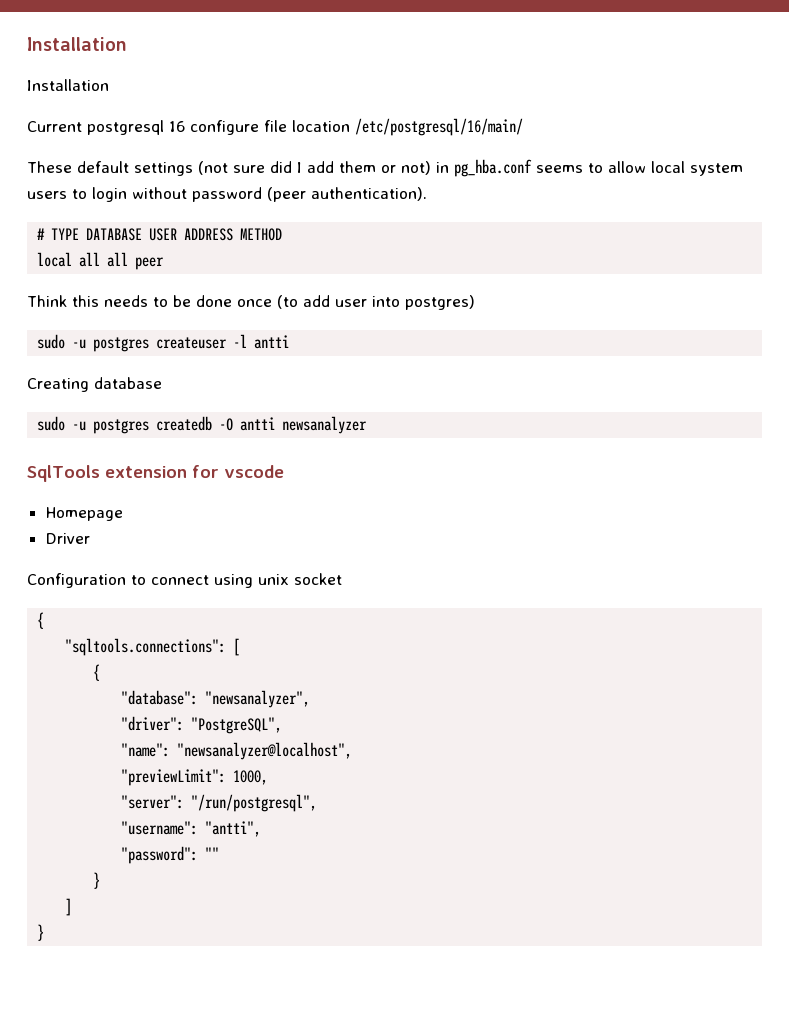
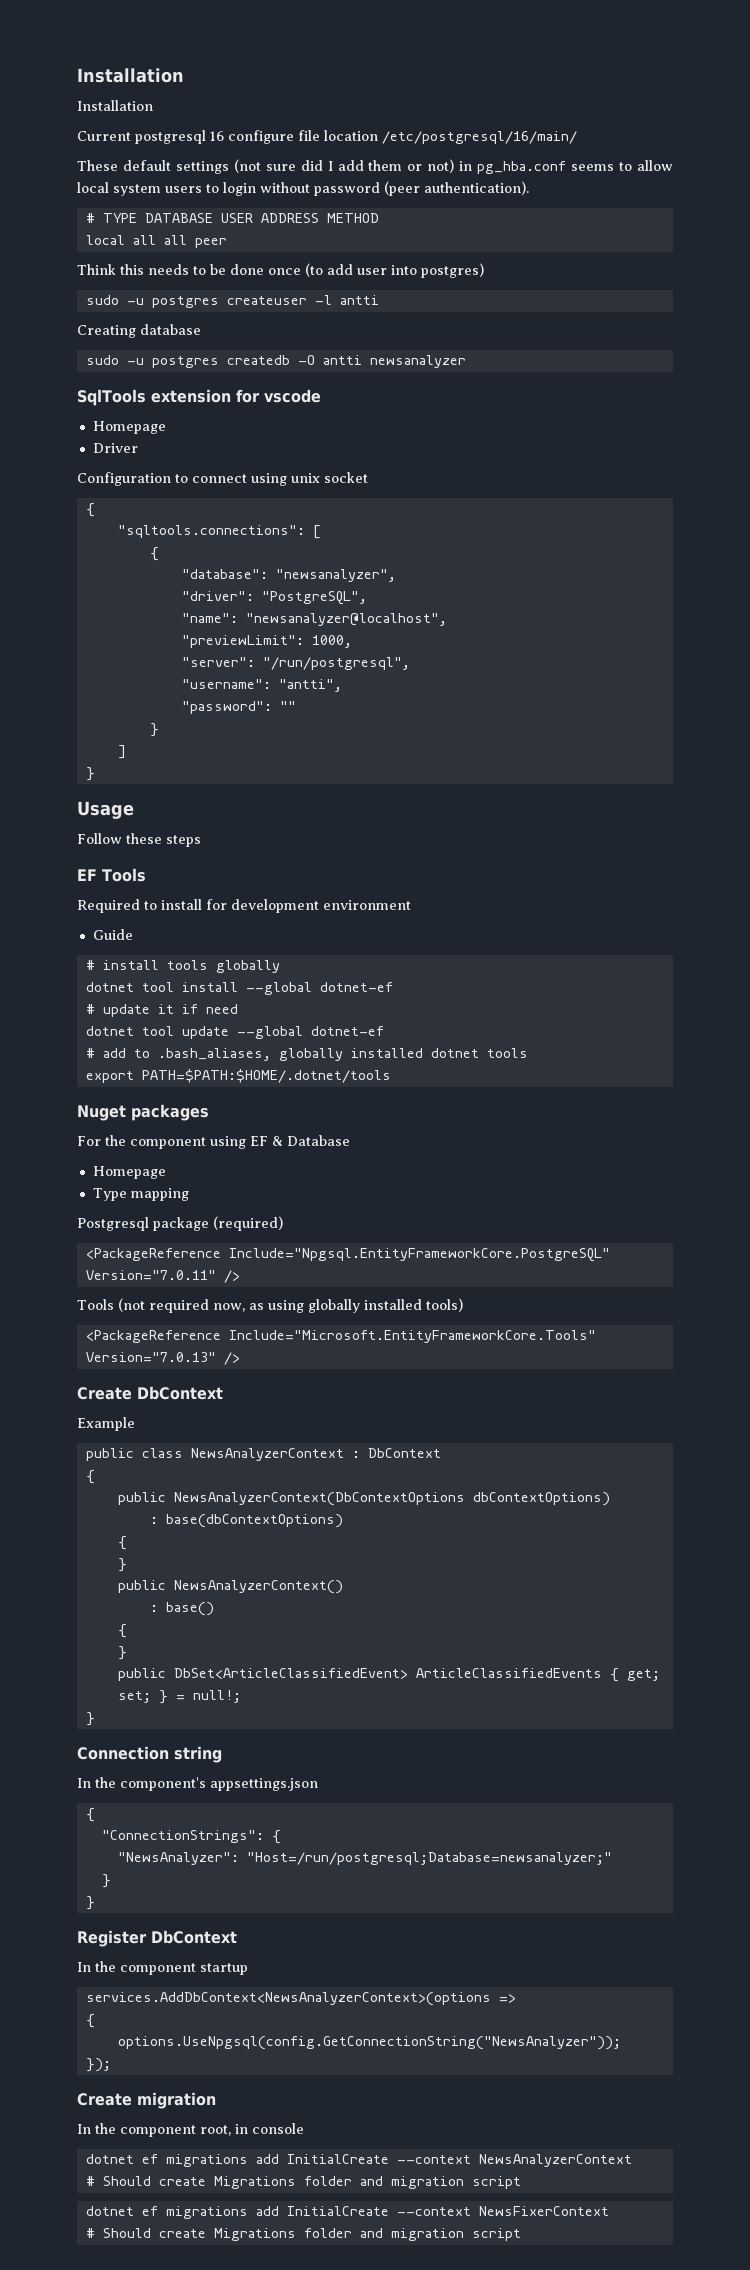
(45, 932) none -> [77,801,134,819] [77,833,201,847] [77,868,146,882] [77,899,411,913] [92,929,133,940] [85,960,280,973] [85,982,393,995] [85,1004,238,1017] [85,1026,384,1039] [85,1048,528,1061] [85,1069,391,1083] [77,1104,209,1121] [77,1135,350,1149] [92,1166,166,1179] [92,1188,189,1201] [77,1216,283,1231] [85,1248,610,1262] [85,1270,240,1283] [77,1298,463,1313] [85,1330,596,1343] [85,1352,240,1365] [77,1386,223,1400] [77,1417,135,1431] [85,1448,441,1461] [85,1470,95,1484] [117,1492,610,1506] [149,1514,343,1528] [117,1536,127,1550] [117,1558,127,1572] [117,1580,343,1594] [149,1602,214,1616] [117,1624,127,1638] [117,1646,127,1660] [117,1668,660,1682] [117,1690,241,1704] [85,1712,95,1726] [77,1746,222,1763] [77,1777,318,1791] [85,1808,95,1822] [101,1830,281,1844] [117,1852,612,1865] [101,1874,111,1888] [85,1896,95,1910] [77,1930,237,1947] [77,1961,248,1975] [85,1992,516,2006] [85,2014,95,2028] [117,2036,621,2050] [85,2058,111,2072] [77,2092,216,2109] [77,2123,304,2137] [85,2154,632,2167] [85,2176,521,2189] [85,2206,609,2219] [85,2228,521,2241] // Usage // Follow these steps // EF Tools // Required to install for development environment // Guide // # install tools globally // dotnet tool install --global dotnet-ef // # update it if need // dotnet tool update --global dotnet-ef // # add to .bash_aliases, globally installed dotnet tools // export PATH=$PATH:$HOME/.dotnet/tools // Nuget packages // For the component using EF & Database // Homepage // Type mapping // Postgresql package (required) // <PackageReference Include="Npgsql.EntityFrameworkCore.PostgreSQL" Version="7.0.11" /> // Tools (not required now, as using globally installed tools) // <PackageReference Include="Microsoft.EntityFrameworkCore.Tools" Version="7.0.13" /> // Create DbContext // Example // public class NewsAnalyzerContext : DbContext // { // public NewsAnalyzerContext(DbContextOptions dbContextOptions) // : base(dbContextOptions) // { // } // public NewsAnalyzerContext() // : base() // { // } // public DbSet<ArticleClassifiedEvent> ArticleClassifiedEvents { get; set; } = null!; // } // Connection string // In the component's appsettings.json // { // "ConnectionStrings": { // "NewsAnalyzer": "Host=/run/postgresql;Database=newsanalyzer;" // } // } // Register DbContext // In the component startup // services.AddDbContext<NewsAnalyzerContext>(options => // { // options.UseNpgsql(config.GetConnectionString("NewsAnalyzer")); // }); // Create migration // In the component root, in console // dotnet ef migrations add InitialCreate --context NewsAnalyzerContext // # Should create Migrations folder and migration script // dotnet ef migrations add InitialCreate --context NewsFixerContext // # Should create Migrations folder and migration script

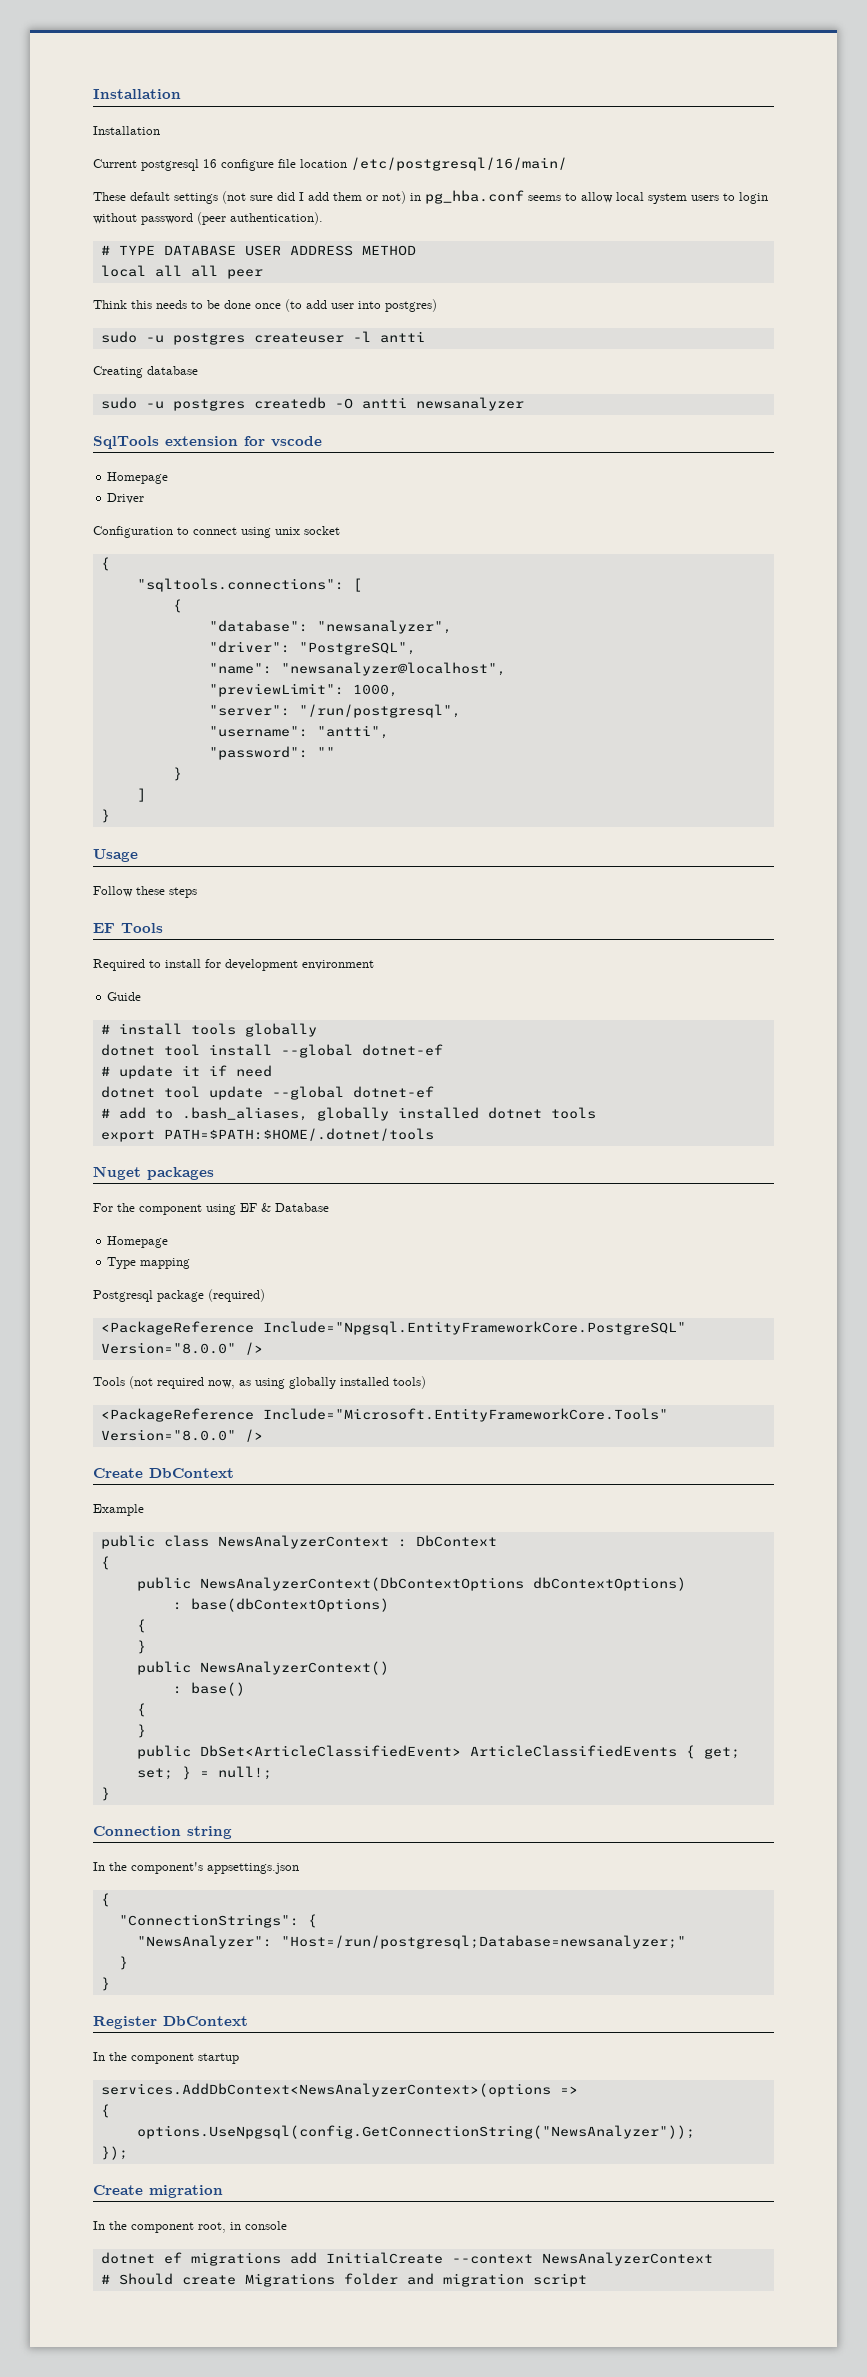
[85,1270,216,1280] Version="7.0.11" -> [100,1342,236,1354] Version="8.0.0"
[85,1352,216,1362] Version="7.0.13" -> [100,1429,236,1441] Version="8.0.0"
[85,2206,609,2219] [85,2228,521,2241] // dotnet ef migrations add InitialCreate --context NewsFixerContext // # Should create Migrations folder and migration script -> (587, 2280) none

